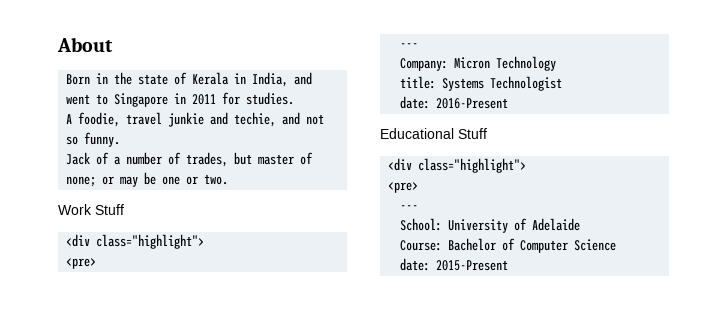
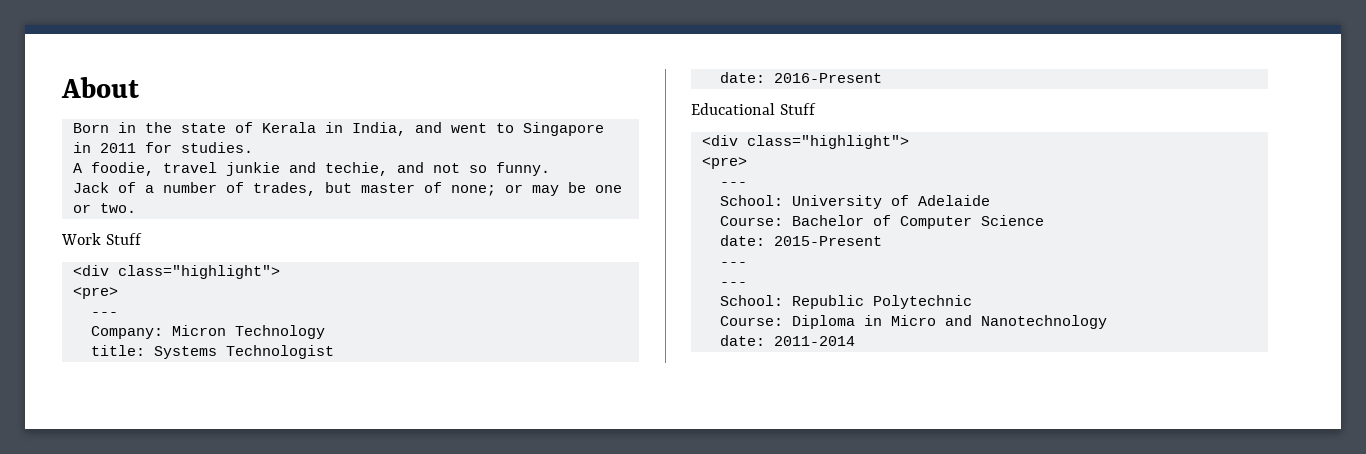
(509, 265) none -> [719,262,747,266] [719,282,747,286] [719,295,972,309] [719,315,1107,329] [719,335,855,346] // --- // --- // School: Republic Polytechnic // Course: Diploma in Micro and Nanotechnology // date: 2011-2014

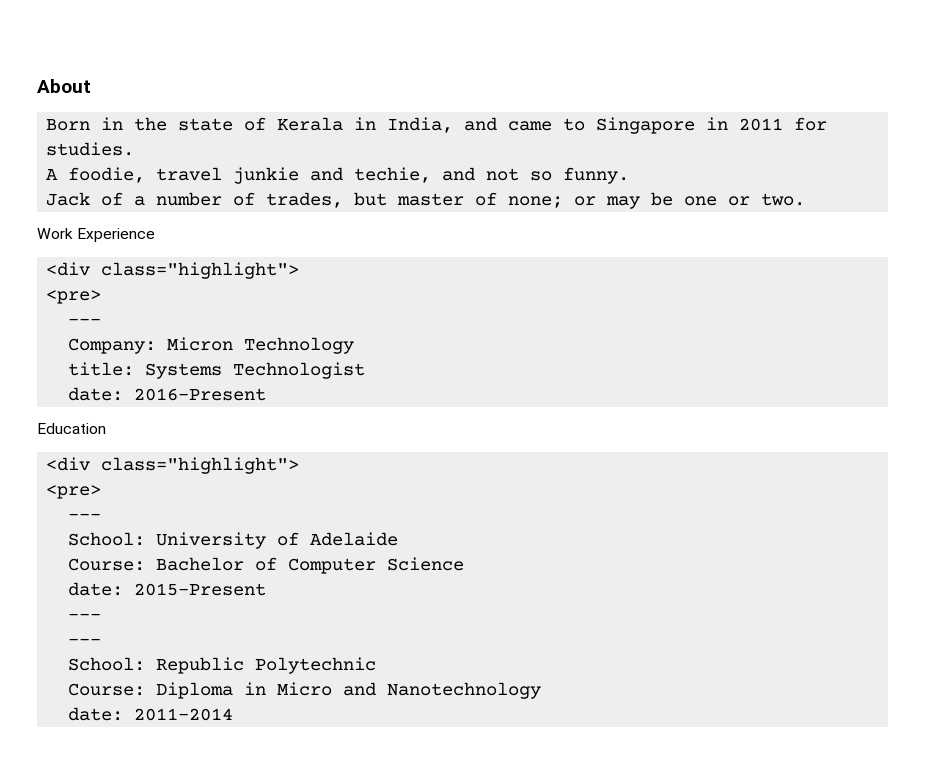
[450,123,487,133] went -> [508,121,553,131] came
[105,233,142,245] Stuff -> [77,228,156,242] Experience
[691,103,816,115] Educational Stuff -> [37,423,106,434] Education

